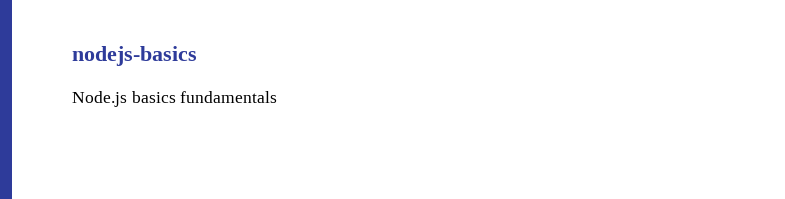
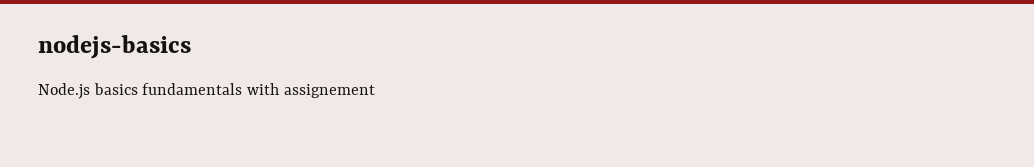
(278, 97) none -> [247,83,375,98] with assignement

